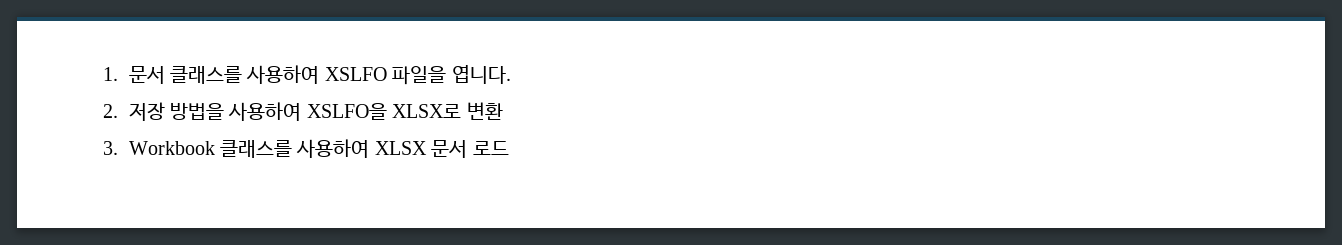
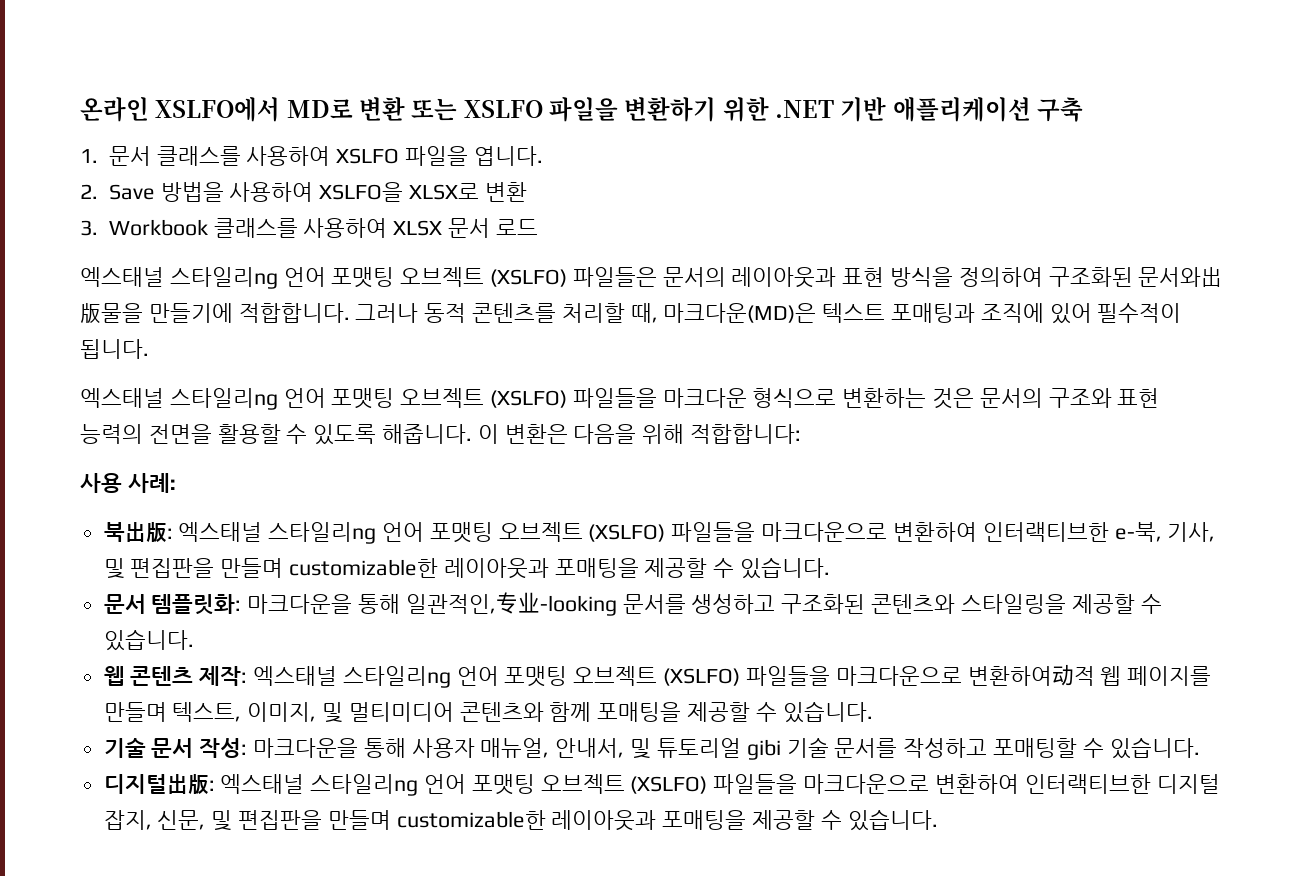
(103, 74) none -> [80,97,1084,122] 온라인 XSLFO에서 MD로 변환 또는 XSLFO 파일을 변환하기 위한 .NET 기반 애플리케이션 구축 //
[128,102,165,121] 저장 -> [108,184,155,200] Save
(509, 148) none -> [80,267,1223,289] [80,303,1182,324] [80,339,149,359] [80,388,1160,410] [80,424,802,445] [80,473,176,493] [103,522,1216,544] [103,557,831,579] [103,592,1162,616] [103,629,194,651] [103,664,1212,688] [103,701,873,723] [103,737,1200,760] [103,774,1220,796] [103,809,938,831] // 엑스태널 스타일리ng 언어 포맷팅 오브젝트 (XSLFO) 파일들은 문서의 레이아웃과 표현 방식을 정의하여 구조화된 문서와出版물을 만들기에 적합합니다. 그러나 동적 콘텐츠를 처리할 때, 마크다운(MD)은 텍스트 포매팅과 조직에 있어 필수적이 됩니다. // 엑스태널 스타일리ng 언어 포맷팅 오브젝트 (XSLFO) 파일들을 마크다운 형식으로 변환하는 것은 문서의 구조와 표현 능력의 전면을 활용할 수 있도록 해줍니다. 이 변환은 다음을 위해 적합합니다: // 사용 사례: // 북出版: 엑스태널 스타일리ng 언어 포맷팅 오브젝트 (XSLFO) 파일들을 마크다운으로 변환하여 인터랙티브한 e-북, 기사, 및 편집판을 만들며 customizable한 레이아웃과 포매팅을 제공할 수 있습니다. // 문서 템플릿화: 마크다운을 통해 일관적인,专业-looking 문서를 생성하고 구조화된 콘텐츠와 스타일링을 제공할 수 있습니다. // 웹 콘텐츠 제작: 엑스태널 스타일리ng 언어 포맷팅 오브젝트 (XSLFO) 파일들을 마크다운으로 변환하여动적 웹 페이지를 만들며 텍스트, 이미지, 및 멀티미디어 콘텐츠와 함께 포매팅을 제공할 수 있습니다. // 기술 문서 작성: 마크다운을 통해 사용자 매뉴얼, 안내서, 및 튜토리얼 gibi 기술 문서를 작성하고 포매팅할 수 있습니다. // 디지털出版: 엑스태널 스타일리ng 언어 포맷팅 오브젝트 (XSLFO) 파일들을 마크다운으로 변환하여 인터랙티브한 디지털 잡지, 신문, 및 편집판을 만들며 customizable한 레이아웃과 포매팅을 제공할 수 있습니다.

